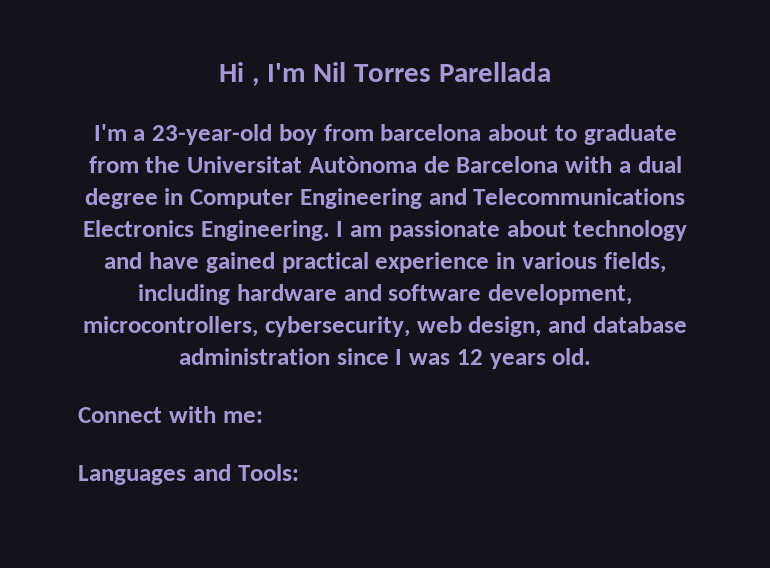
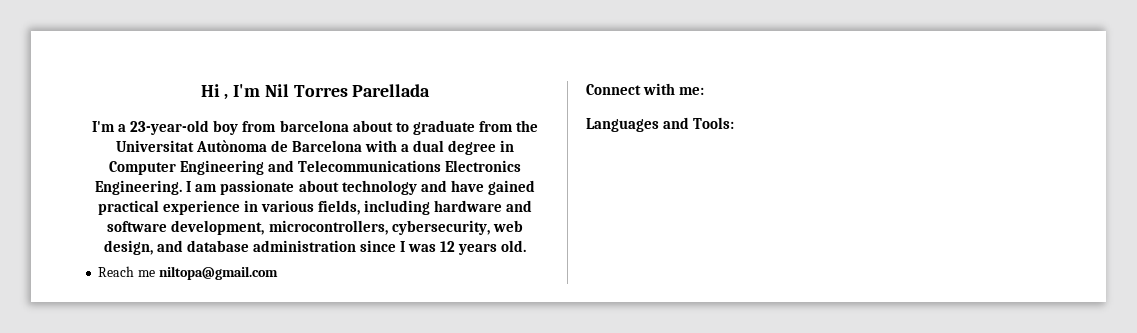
(592, 356) none -> [98,266,278,280] // Reach me niltopa@gmail.com

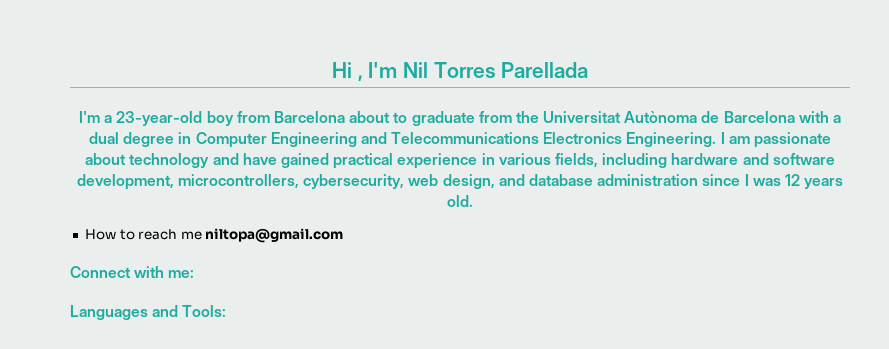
[279,120,349,132] barcelona -> [273,111,345,123] Barcelona
[98,266,135,277] Reach -> [84,229,178,240] How to reach

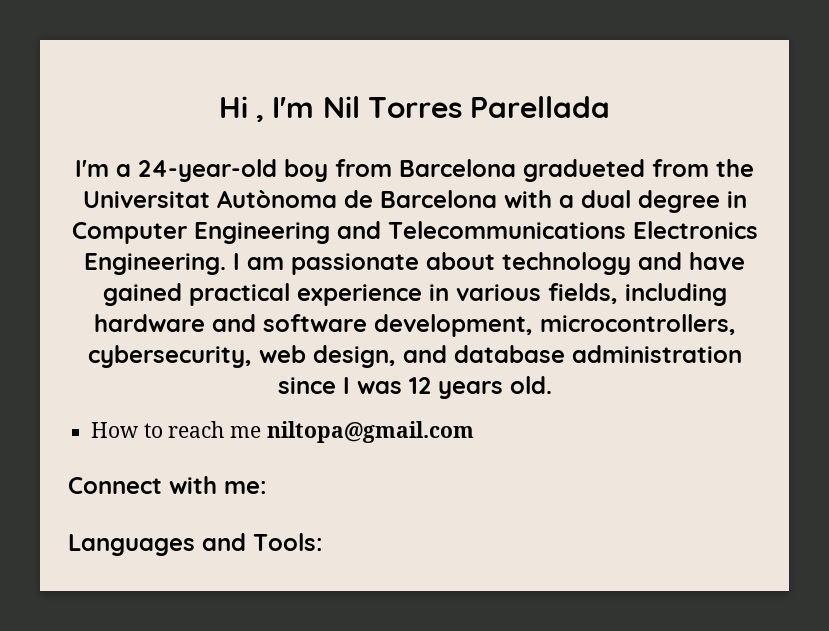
[116,111,203,126] 23-year-old -> [138,159,277,182] 24-year-old
[349,111,475,126] about to graduate -> [523,159,645,182] gradueted

